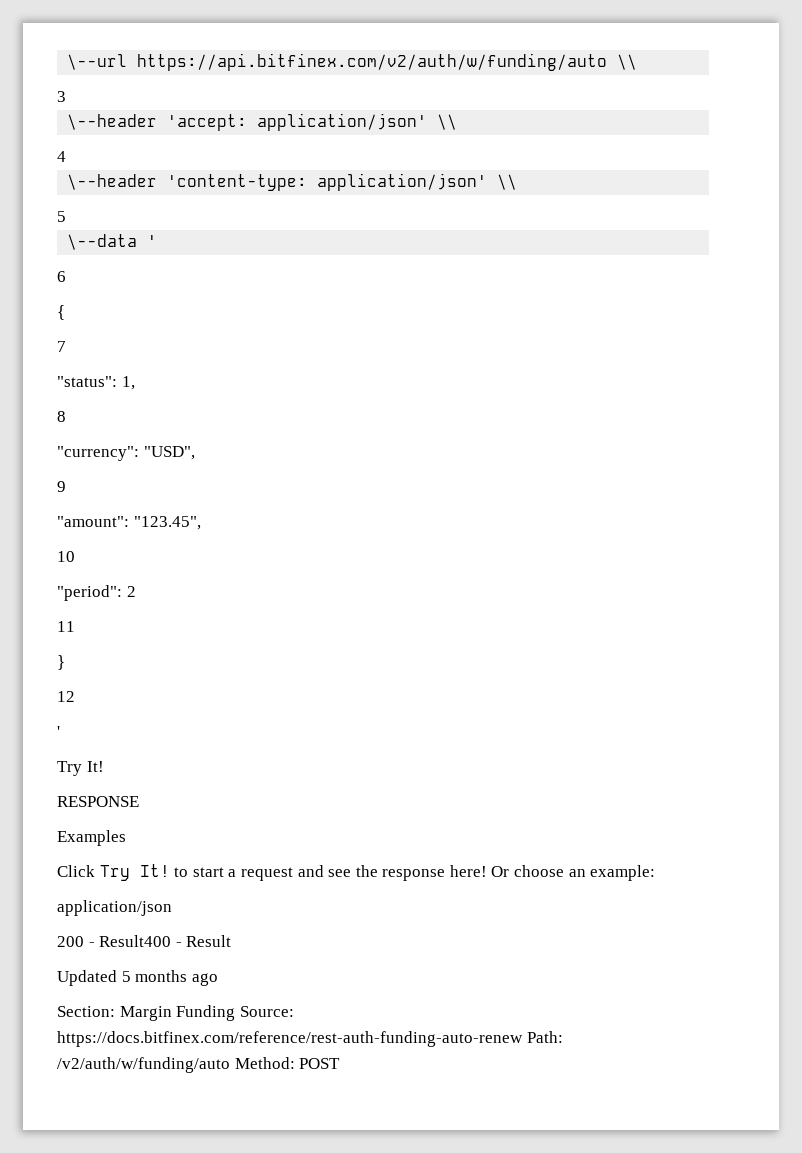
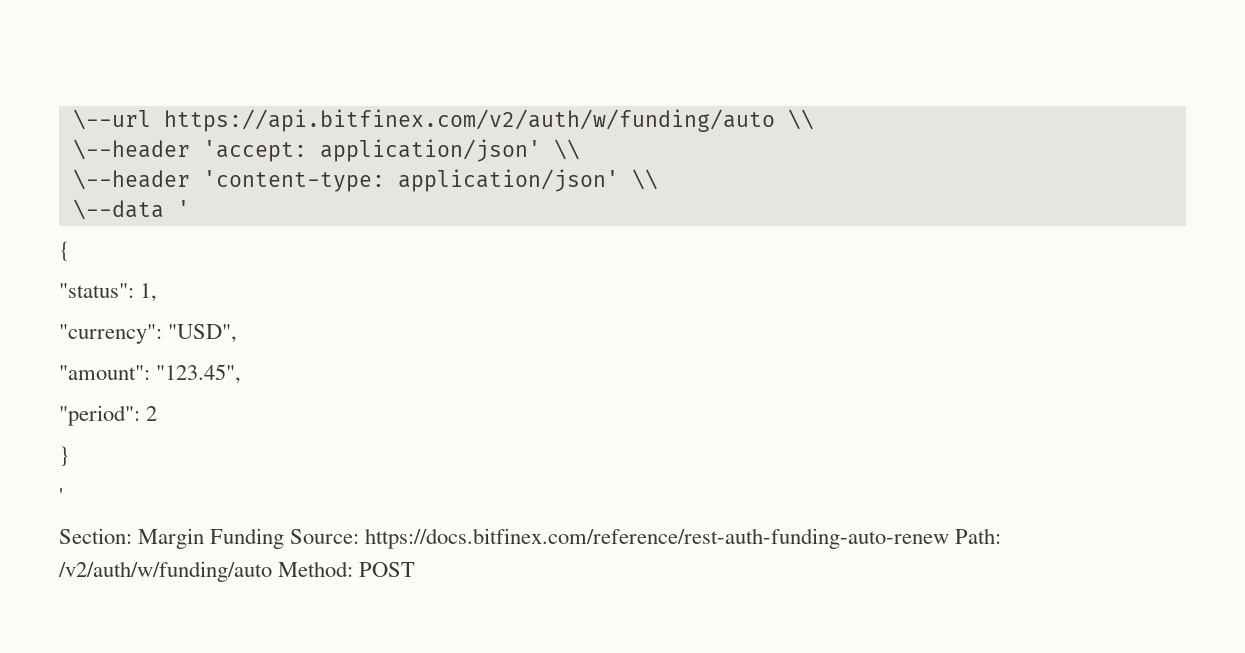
[57,91,66,102] // 3 -> (814, 119) none
[57,151,66,162] // 4 -> (580, 149) none
[57,211,66,222] // 5 -> (658, 179) none
[57,271,66,282] // 6 -> (190, 208) none
[57,341,66,352] // 7 -> (70, 251) none
[57,411,66,422] // 8 -> (158, 292) none
[57,481,66,492] // 9 -> (238, 333) none
[57,551,75,562] // 10 -> (242, 374) none
[57,621,75,632] // 11 -> (158, 413) none
[57,691,75,702] [57,726,60,737] [57,761,104,776] [57,796,139,807] [57,830,126,846] [57,864,656,881] [57,900,172,916] [57,935,232,947] [57,970,218,986] // 12 // ' // Try It! // RESPONSE // Examples // Click Try It! to start a request and see the response here! Or choose an example: // application/json // 200 - Result400 - Result // Updated 5 months ago -> [59,488,63,503] // '

